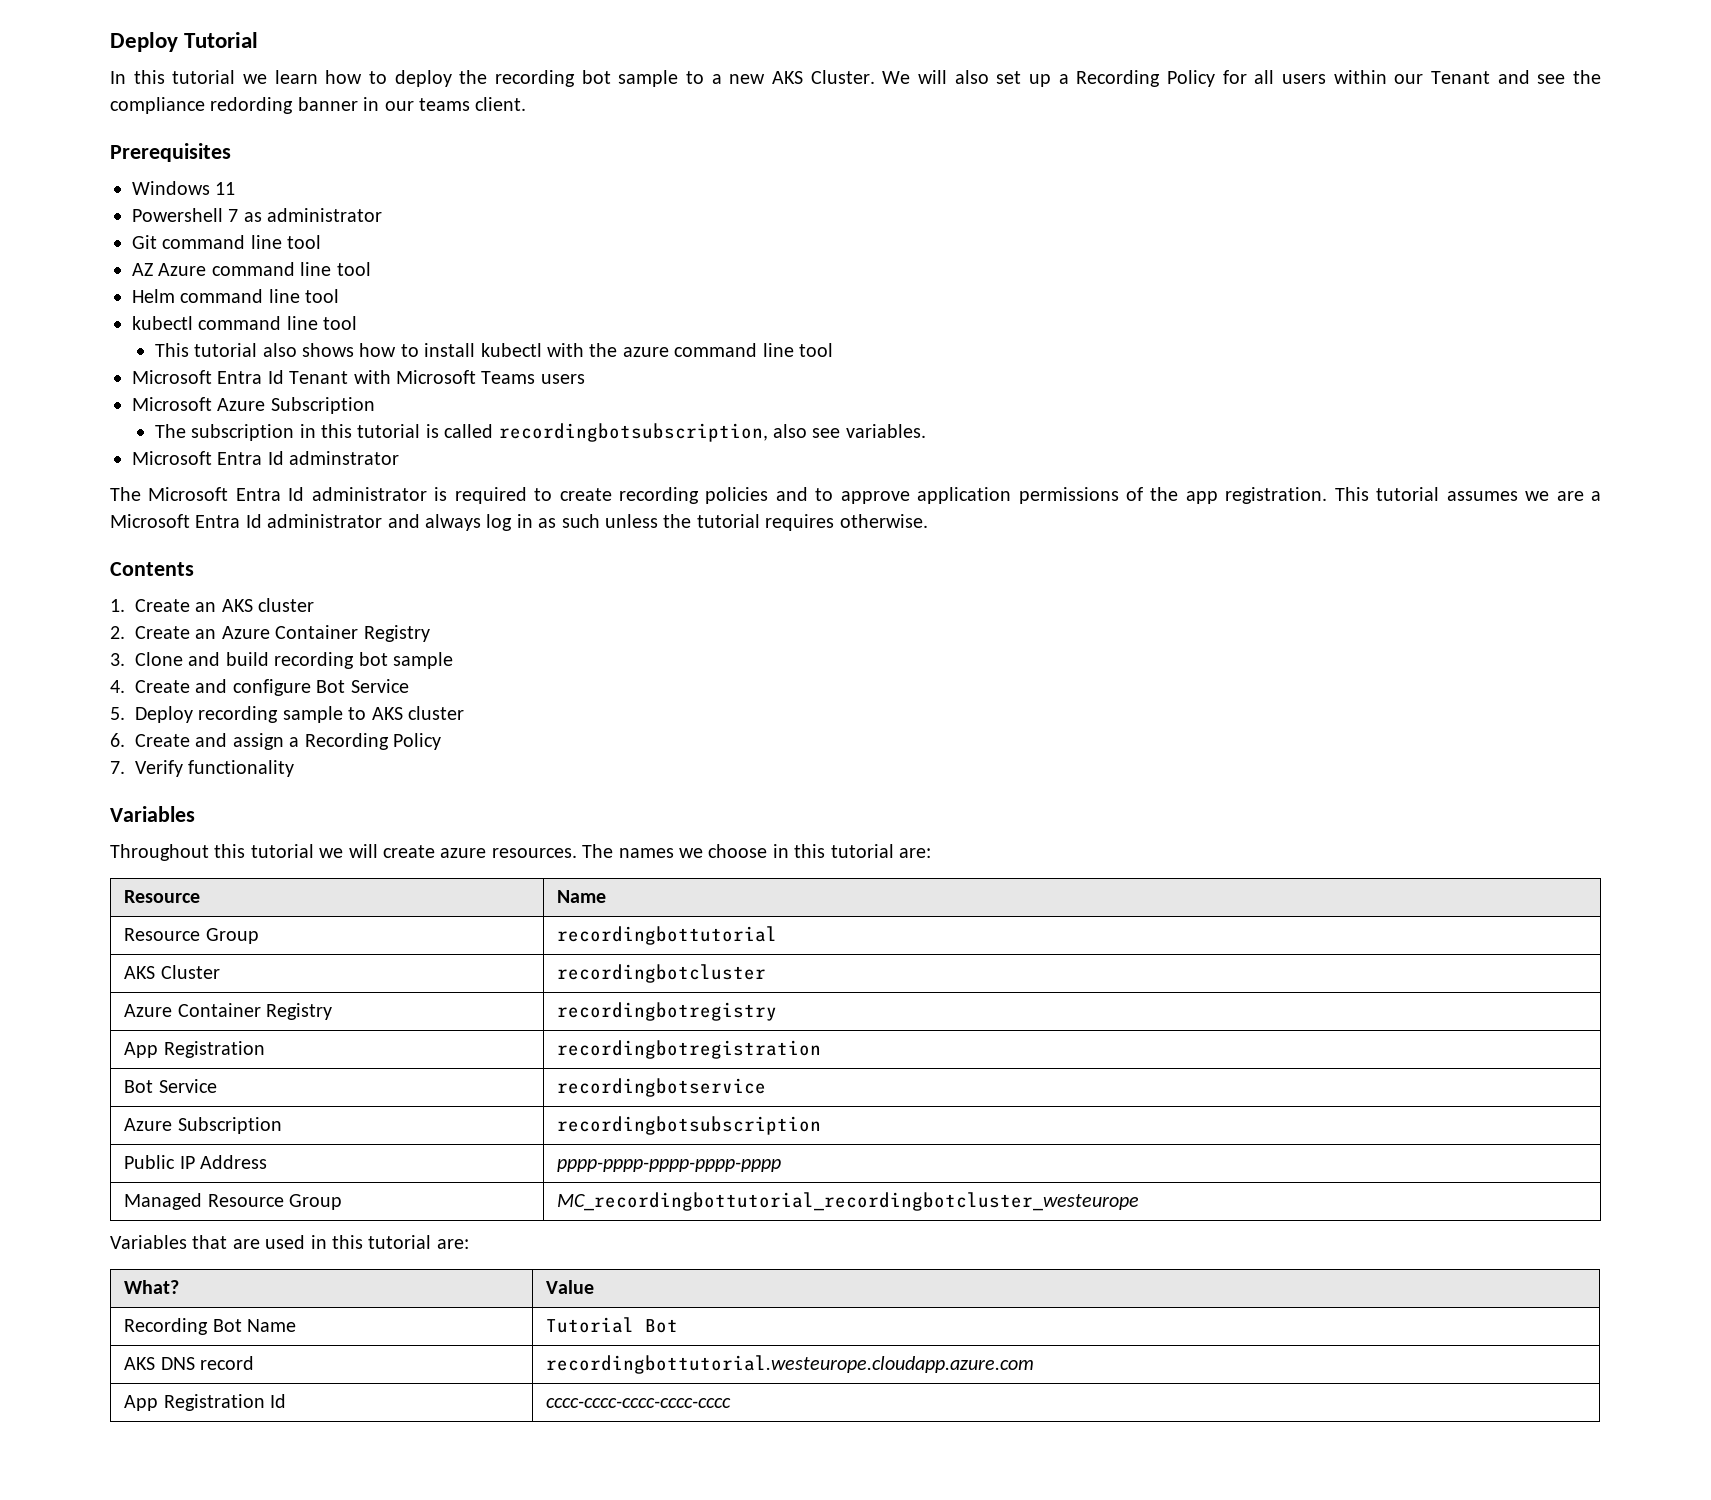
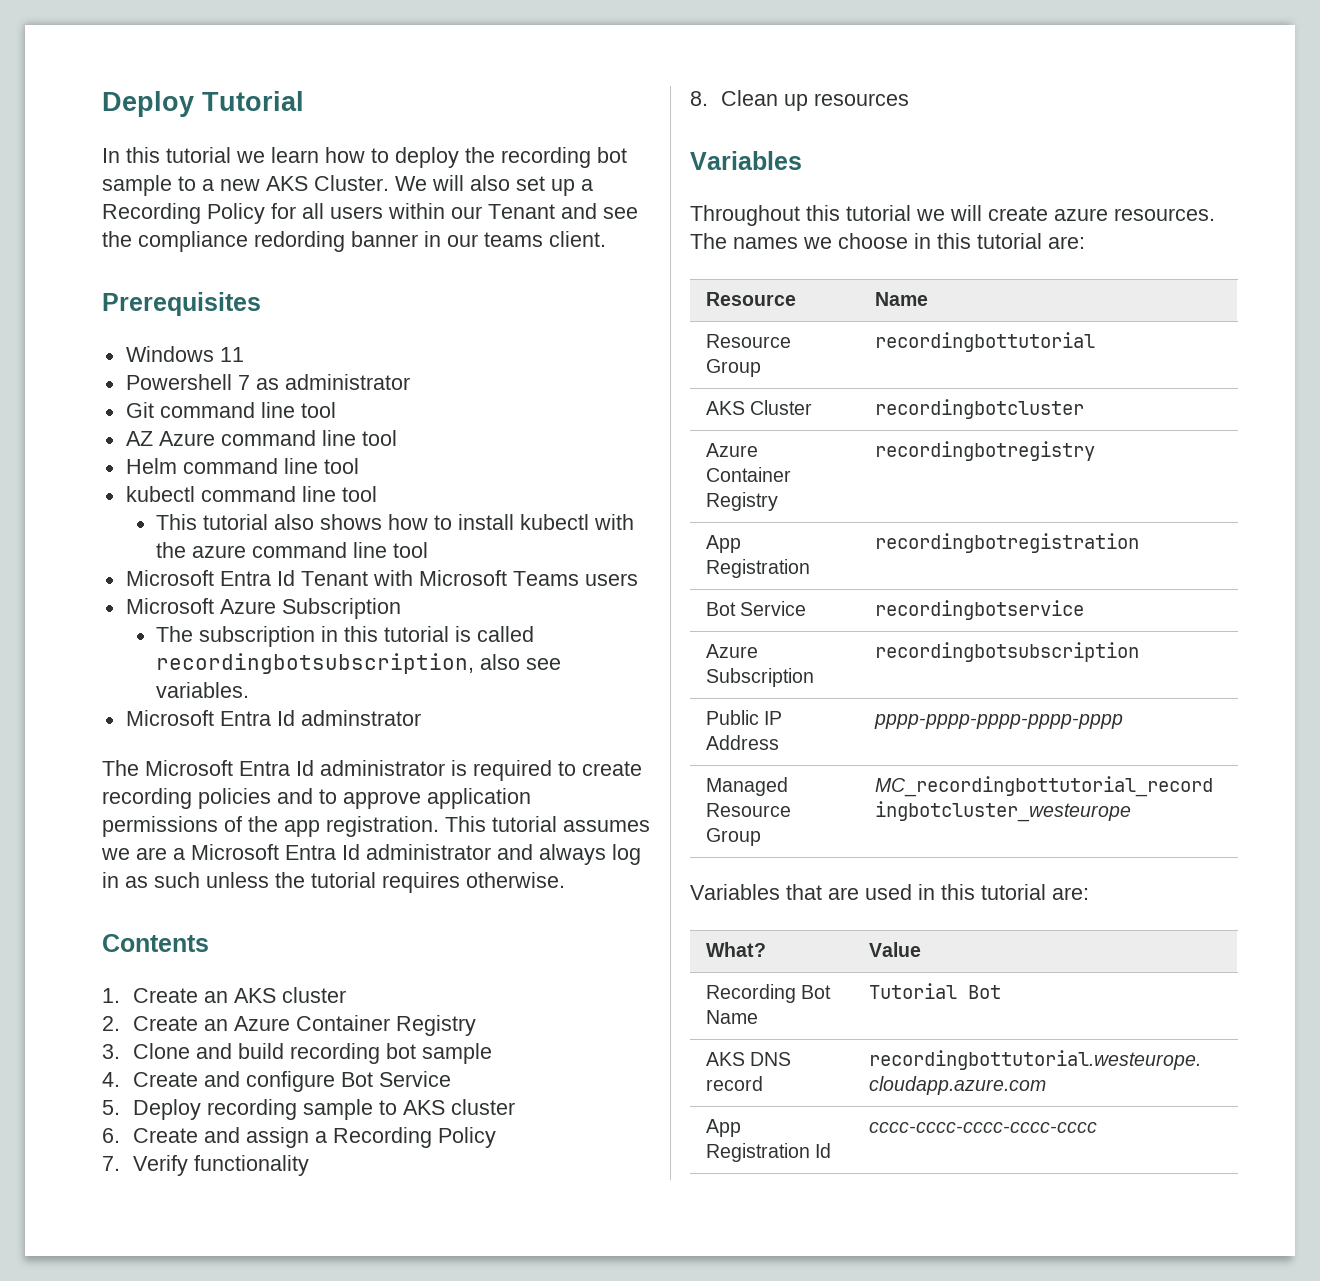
(295, 768) none -> [690,90,909,111] // 8. Clean up resources

